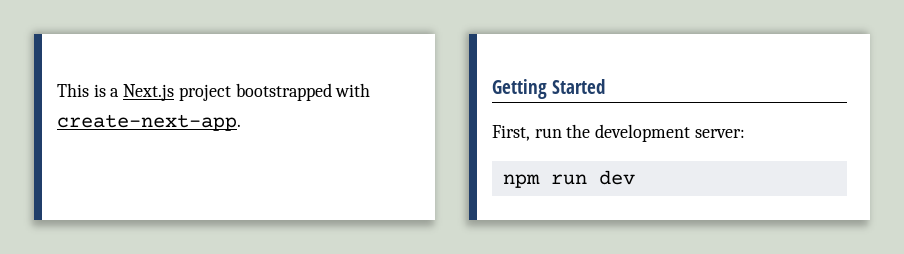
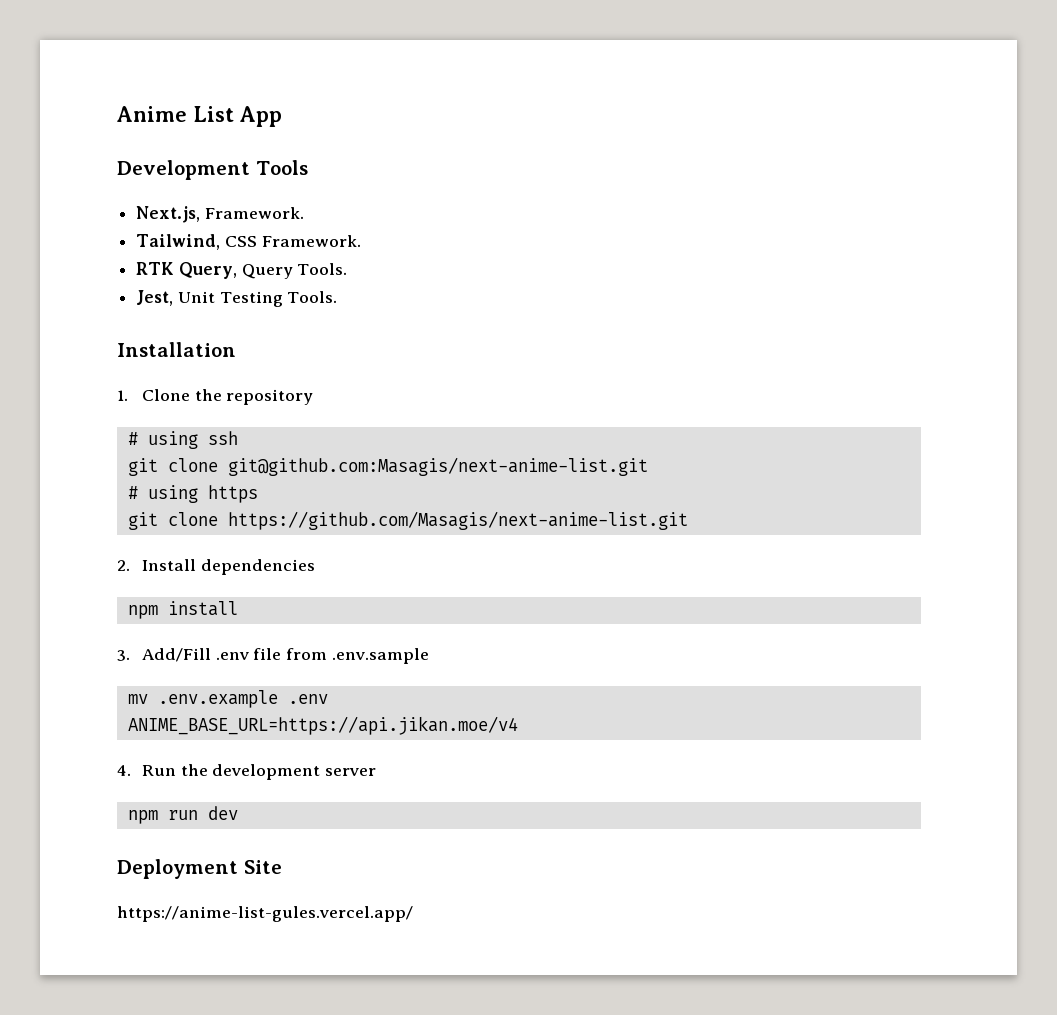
[57,83,371,101] [57,114,241,131] [492,79,605,99] [492,125,562,141] This is a Next.js project bootstrapped with create-next-app. // Getting Started // First, run -> [117,106,282,127] [117,160,308,180] [136,206,304,223] [136,234,361,250] [136,262,348,279] [136,290,338,307] [117,342,236,357] [117,389,314,405] [127,431,238,449] [127,457,648,476] [127,485,258,503] [127,511,688,530] [117,559,315,575] [127,601,238,619] [117,648,429,664] [127,690,328,708] [127,716,518,735] [117,765,176,776] Anime List App // Development Tools // Next.js, Framework. // Tailwind, CSS Framework. // RTK Query, Query Tools. // Jest, Unit Testing Tools. // Installation // 1. Clone the repository // # using ssh // git clone git@github.com:Masagis/next-anime-list.git // # using https // git clone https://github.com/Masagis/next-anime-list.git // 2. Install dependencies // npm install // 3. Add/Fill .env file from .env.sample // mv .env.example .env // ANIME_BASE_URL=https://api.jikan.moe/v4 // 4. Run
[694,129,745,138] server: -> [325,768,377,776] server
(635, 177) none -> [117,859,282,879] [117,906,413,922] // Deployment Site // https://anime-list-gules.vercel.app/

